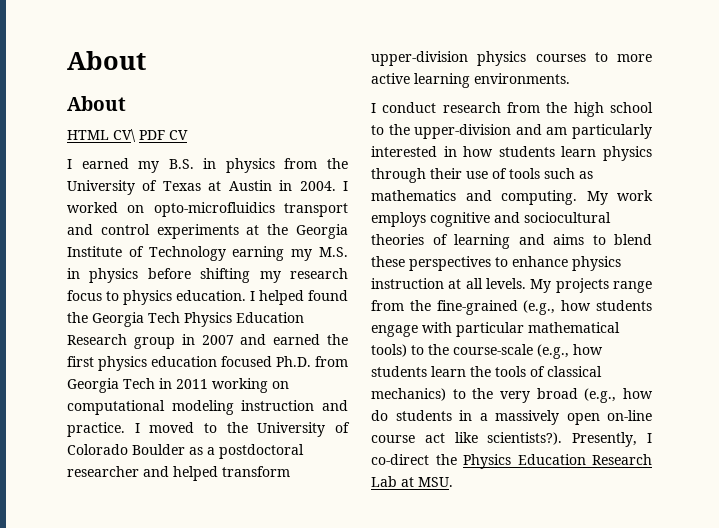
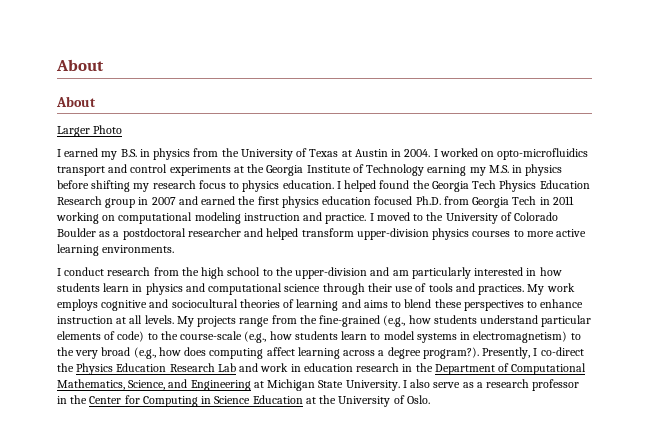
[67,129,188,142] HTML CV\ PDF CV -> [57,125,123,137] Larger Photo
[603,146,652,161] physics -> [132,283,321,295] in physics and computational science
[544,168,593,179] [371,190,577,205] such as mathematics and computing. -> [455,283,525,295] and practices.
[572,256,621,271] physics -> (584, 303) none
[371,322,620,337] [371,344,407,357] engage with particular mathematical tools) -> [480,315,592,327] [57,331,145,342] understand particular elements of code)
[470,366,602,377] [371,388,446,401] the tools of classical mechanics) -> [370,331,568,343] to model systems in electromagnetism)
[371,410,652,425] [371,432,563,445] do students in a massively open on-line course act like scientists?). -> [184,347,479,359] does computing affect learning across a degree program?).
[401,477,453,487] at MSU. -> [239,363,587,375] [57,379,580,391] [57,395,430,407] and work in education research in the Department of Computational Mathematics, Science, and Engineering at Michigan State University. I also serve as a research professor in the Center for Computing in Science Education at the University of Oslo.

